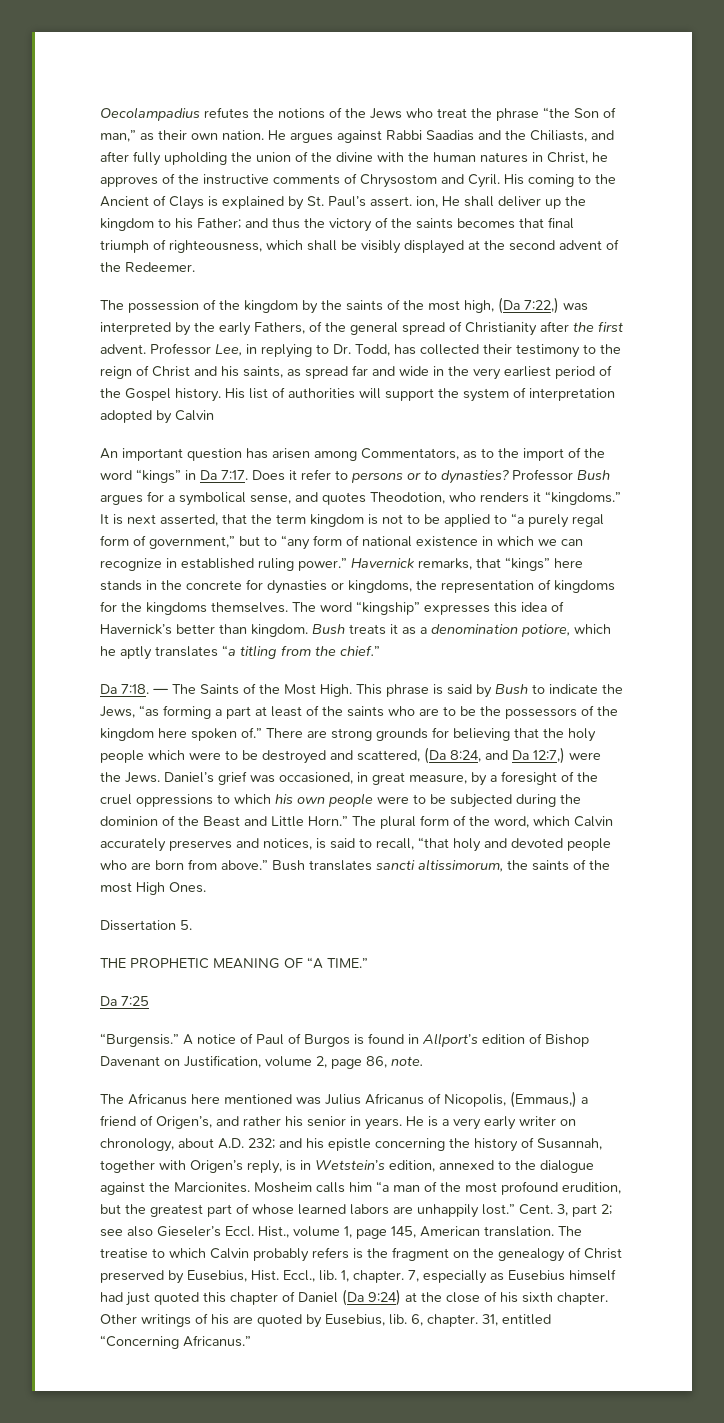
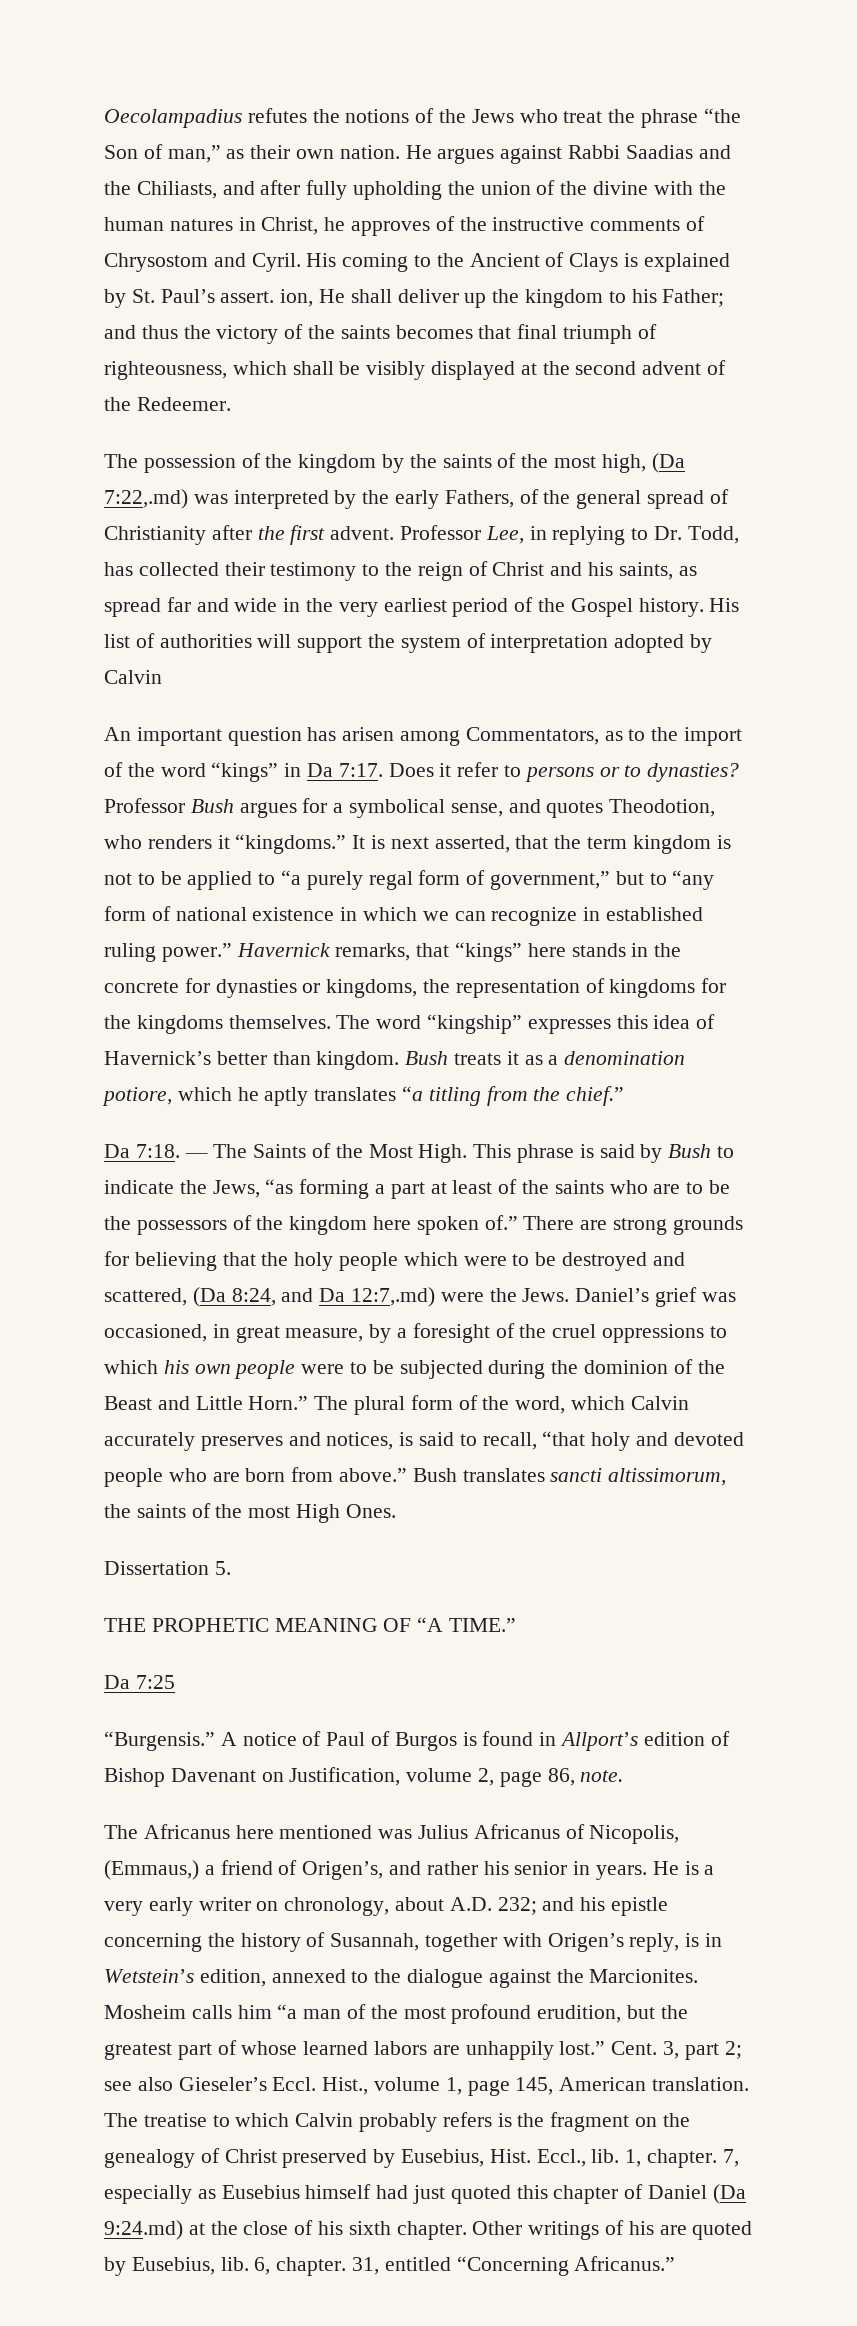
[524,297,559,314] 7:22,) -> [104,489,188,509] 7:22,.md)
[533,747,565,764] 12:7,) -> [351,1287,436,1307] 12:7,.md)
[368,1289,401,1306] 9:24) -> [104,2220,183,2240] 9:24.md)

